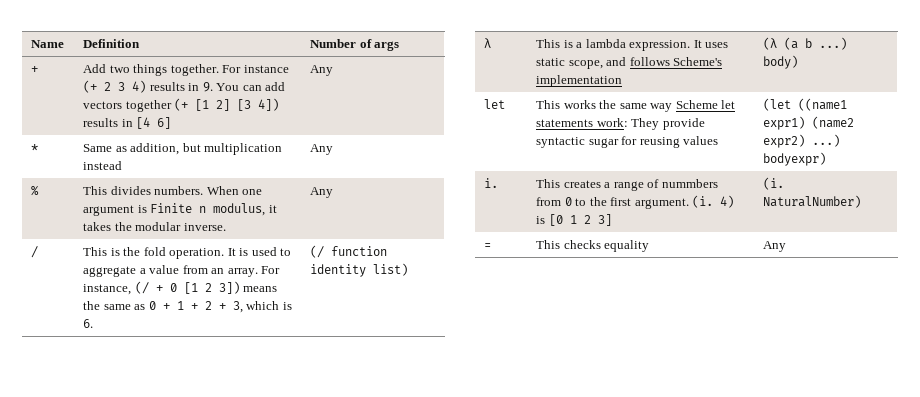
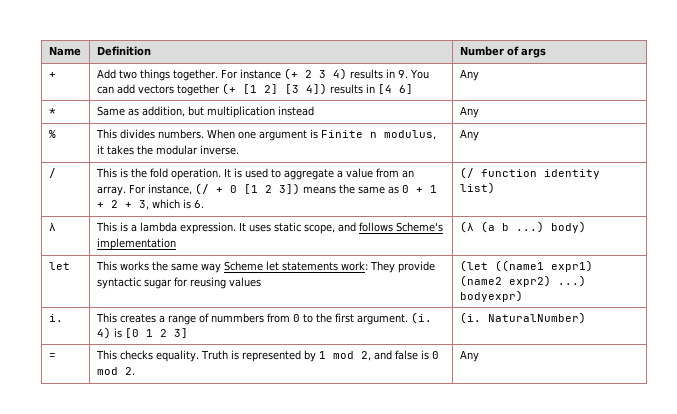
[604,240,650,252] equality -> [155,350,439,362] [96,367,135,375] equality. Truth is represented by 1 mod 2, and false is 0 mod 2.

